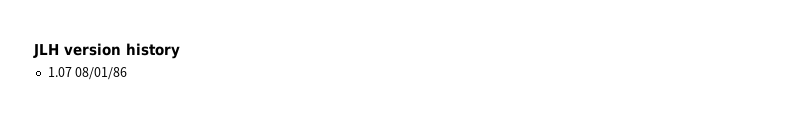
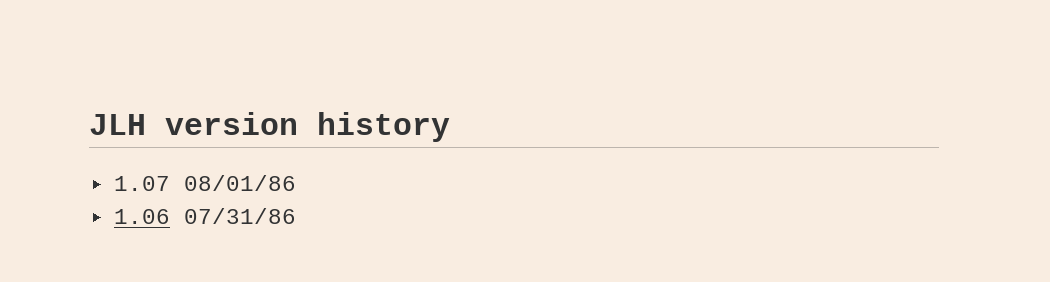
(128, 73) none -> [113,208,296,224] // 1.06 07/31/86

